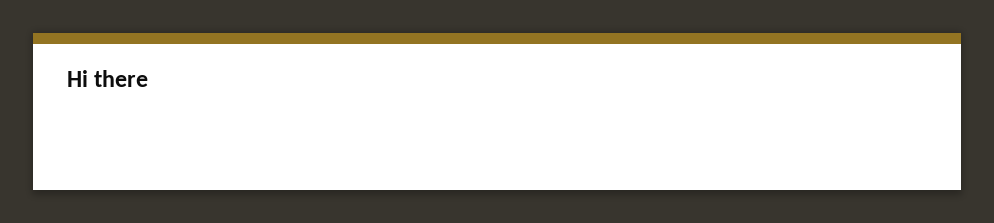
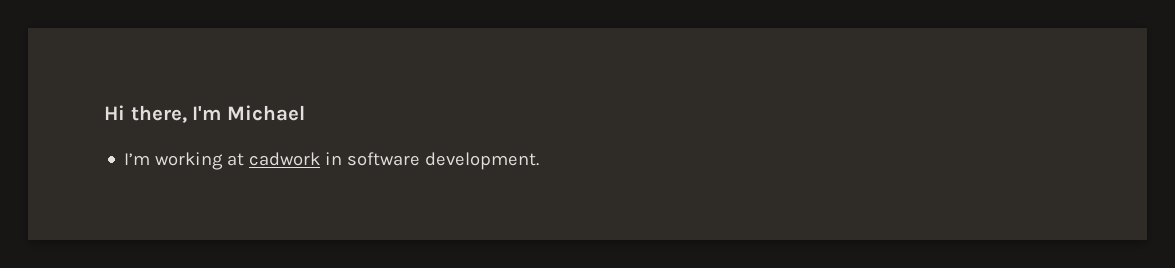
[94,70,149,87] there -> [130,105,305,123] [124,152,540,170] there, I'm Michael // I’m working at cadwork in software development.

